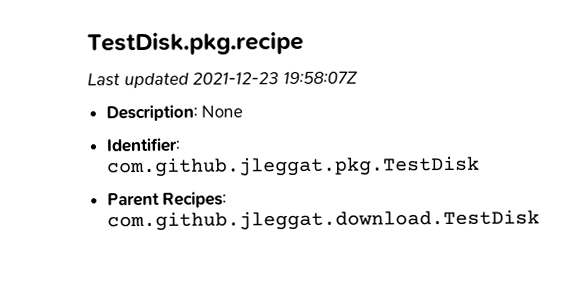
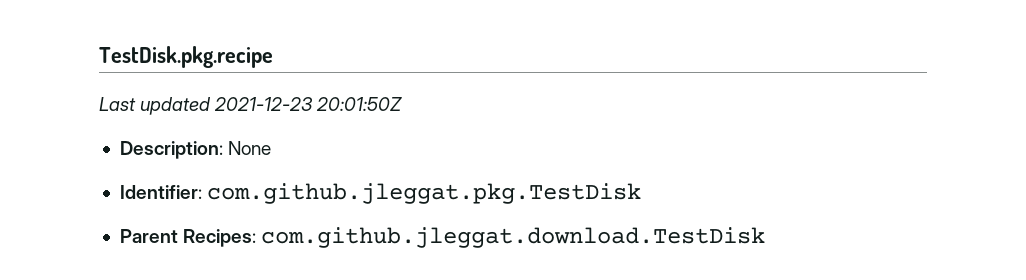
[282,71,358,85] 19:58:07Z -> [316,97,403,111] 20:01:50Z

